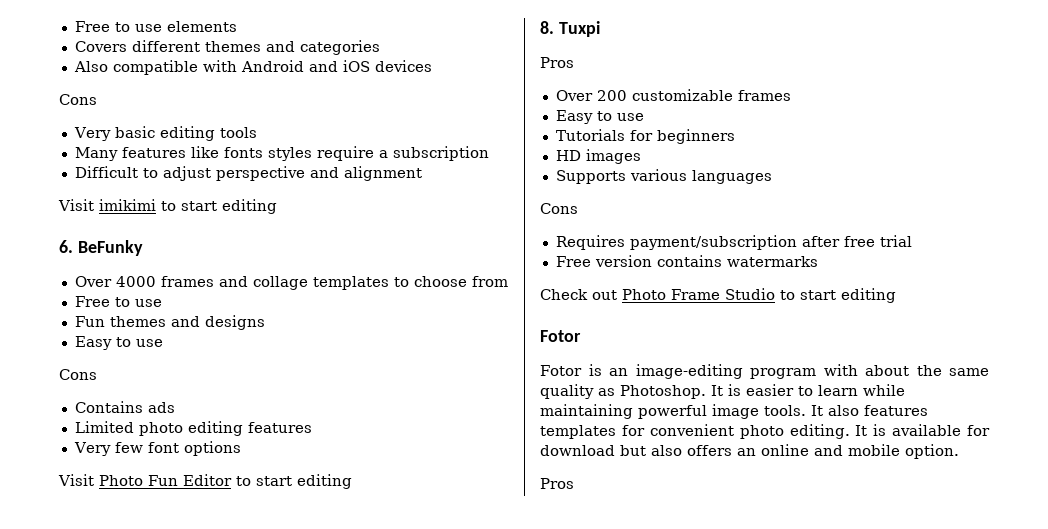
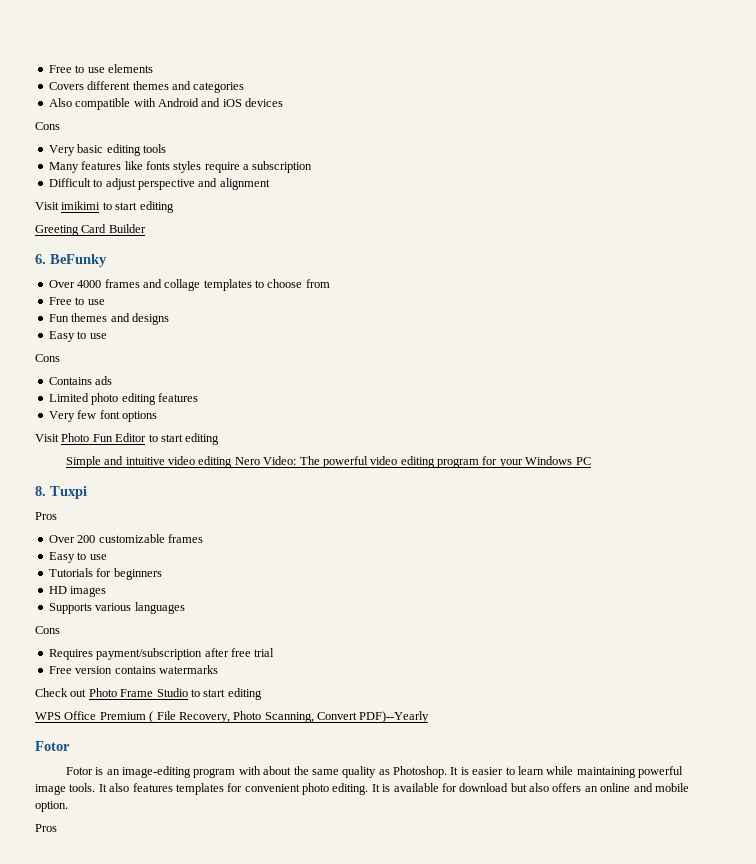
(277, 206) none -> [35,224,146,236] // Greeting Card Builder
(352, 481) none -> [65,456,591,468] // Simple and intuitive video editing Nero Video: The powerful video editing program for your Windows PC
(896, 295) none -> [35,711,430,723] // WPS Office Premium ( File Recovery, Photo Scanning, Convert PDF)--Yearly

